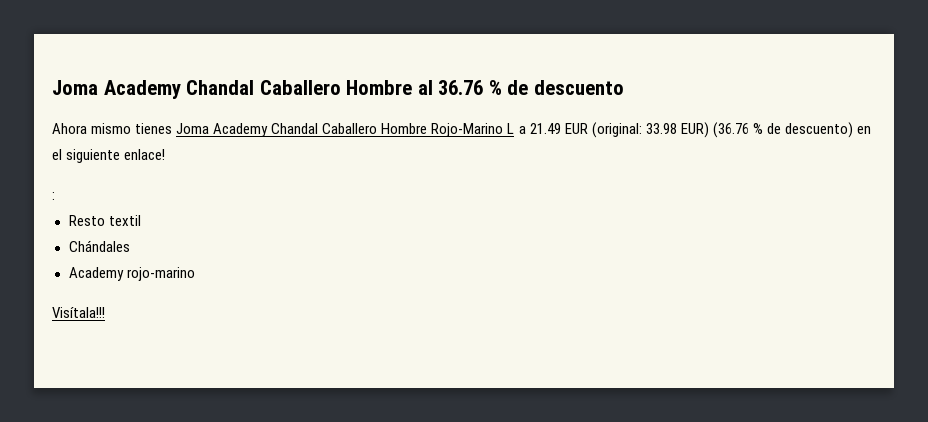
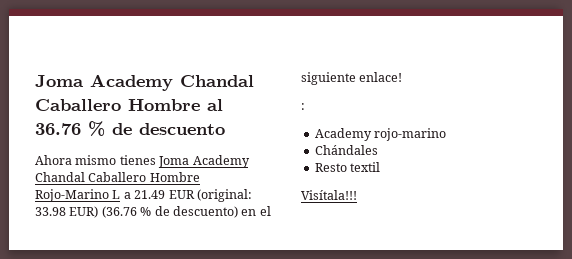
(55, 196) none -> [314,128,447,141] [314,145,378,155] // Academy rojo-marino // Chándales
[68,240,130,252] [68,267,195,281] // Chándales // Academy rojo-marino -> (381, 167) none

